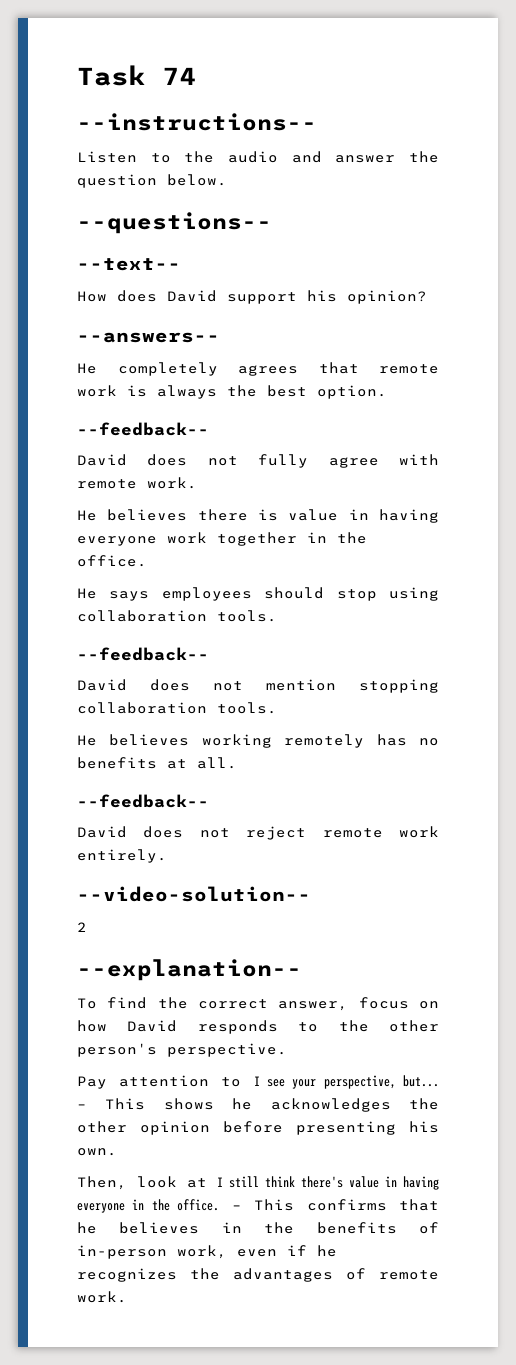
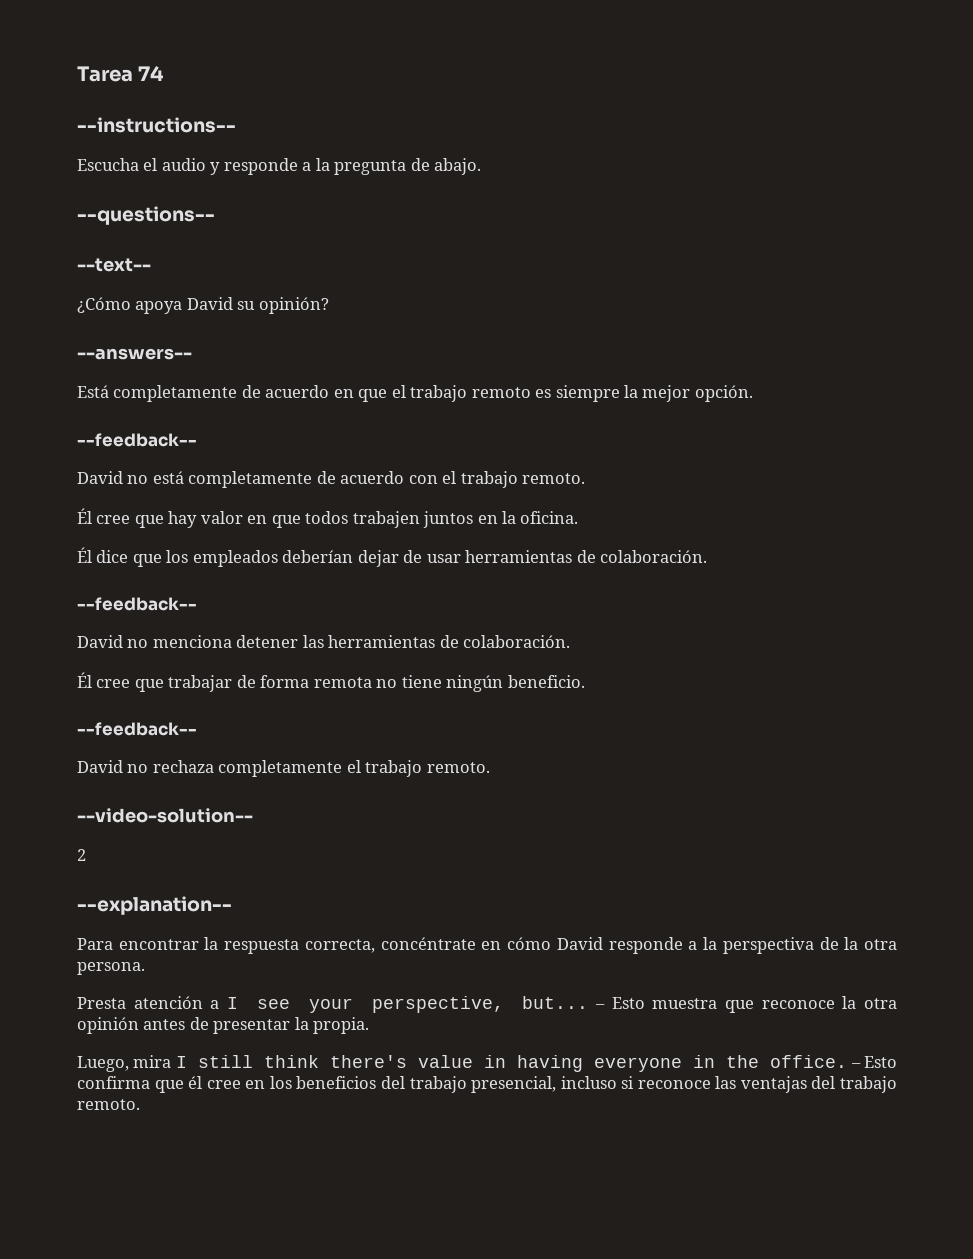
[77,65,145,86] Task -> [77,66,133,82] Tarea
[77,151,439,163] [77,174,227,188] [77,212,272,234] [77,258,181,271] [77,290,427,304] [77,332,220,343] [77,362,439,376] [77,385,387,399] [77,422,209,436] [77,454,439,468] [77,477,197,489] [77,509,439,523] [77,532,367,546] [77,555,147,567] [77,587,439,601] [77,610,277,622] [77,647,209,661] [77,679,439,693] [77,702,277,714] [77,734,439,748] [77,757,237,769] [77,794,209,808] [77,826,439,840] [77,849,167,863] [77,886,311,902] [77,922,87,932] [77,959,302,981] [77,997,439,1011] [77,1020,439,1034] [77,1043,287,1057] [77,1075,242,1089] Listen to the audio and answer the question below. // --questions-- // --text-- // How does David support his opinion? // --answers-- // He completely agrees that remote work is always the best option. // --feedback-- // David does not fully agree with remote work. // He believes there is value in having everyone work together in the office. // He says employees should stop using collaboration tools. // --feedback-- // David does not mention stopping collaboration tools. // He believes working remotely has no benefits at all. // --feedback-- // David does not reject remote work entirely. // --video-solution-- // 2 // --explanation-- // To find the correct answer, focus on how David responds to the other person's perspective. // Pay attention to -> [77,158,482,175] [77,206,215,225] [77,258,151,272] [77,297,329,314] [77,348,192,360] [77,385,753,402] [77,433,197,447] [77,471,586,488] [77,508,579,528] [77,547,708,567] [77,597,197,611] [77,635,571,648] [77,672,585,692] [77,722,197,736] [77,760,490,777] [77,808,253,823] [77,849,86,861] [77,896,232,915] [77,937,898,954] [77,962,145,975] [77,996,220,1009] Escucha el audio y responde a la pregunta de abajo. // --questions-- // --text-- // ¿Cómo apoya David su opinión? // --answers-- // Está completamente de acuerdo en que el trabajo remoto es siempre la mejor opción. // --feedback-- // David no está completamente de acuerdo con el trabajo remoto. // Él cree que hay valor en que todos trabajen juntos en la oficina. // Él dice que los empleados deberían dejar de usar herramientas de colaboración. // --feedback-- // David no menciona detener las herramientas de colaboración. // Él cree que trabajar de forma remota no tiene ningún beneficio. // --feedback-- // David no rechaza completamente el trabajo remoto. // --video-solution-- // 2 // --explanation-- // Para encontrar la respuesta correcta, concéntrate en cómo David responde a la perspectiva de la otra persona. // Presta atención a
[105,1098,439,1112] [77,1121,439,1135] [77,1148,117,1156] [77,1176,207,1190] This shows he acknowledges the other opinion before presenting his own. // Then, look at -> [611,996,898,1013] [77,1017,370,1034] [77,1055,172,1072] Esto muestra que reconoce la otra opinión antes de presentar la propia. // Luego, mira
[254,1199,439,1211] [77,1222,439,1234] [77,1245,337,1259] [77,1268,439,1282] [77,1291,127,1303] This confirms that he believes in the benefits of in-person work, even if he recognizes the advantages of remote work. -> [863,1056,897,1068] [77,1076,897,1093] [77,1099,140,1110] Esto confirma que él cree en los beneficios del trabajo presencial, incluso si reconoce las ventajas del trabajo remoto.

